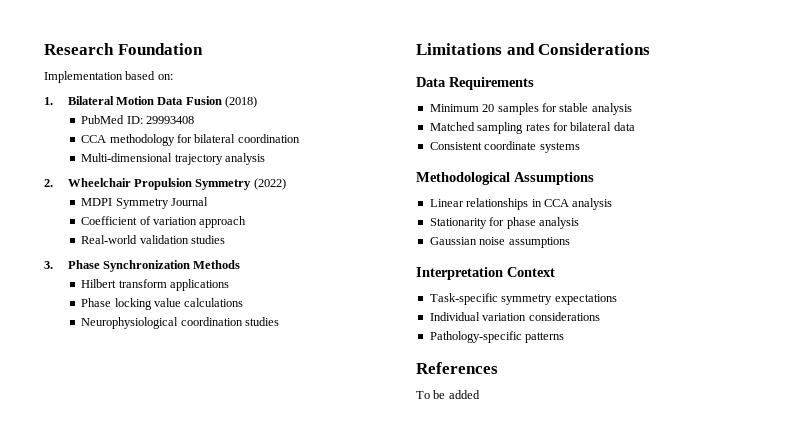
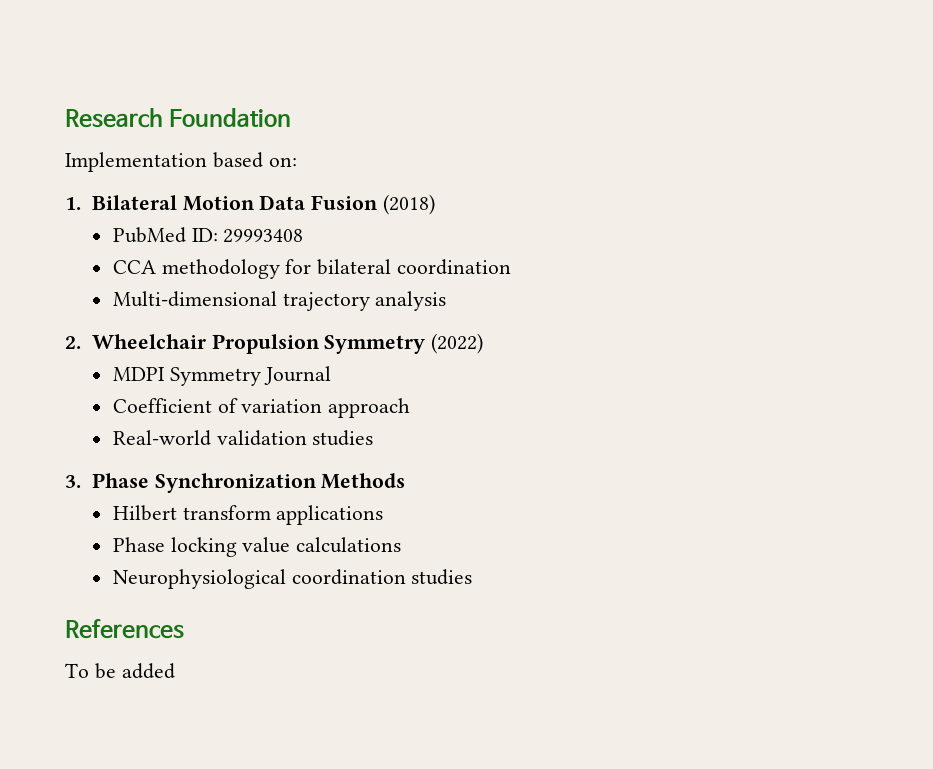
[416,43,651,55] [416,77,534,90] [429,103,632,115] [429,122,635,134] [429,141,580,153] [416,172,594,185] [429,198,613,210] [429,217,579,229] [429,237,570,248] [416,267,555,280] [429,293,617,305] [429,312,600,321] [429,331,565,343] // Limitations and Considerations // Data Requirements // Minimum 20 samples for stable analysis // Matched sampling rates for bilateral data // Consistent coordinate systems // Methodological Assumptions // Linear relationships in CCA analysis // Stationarity for phase analysis // Gaussian noise assumptions // Interpretation Context // Task-specific symmetry expectations // Individual variation considerations // Pathology-specific patterns -> (473, 577) none

